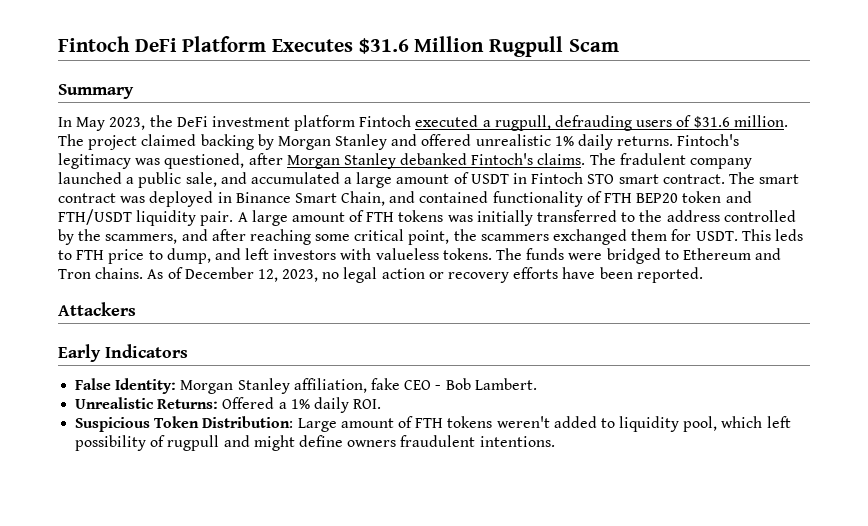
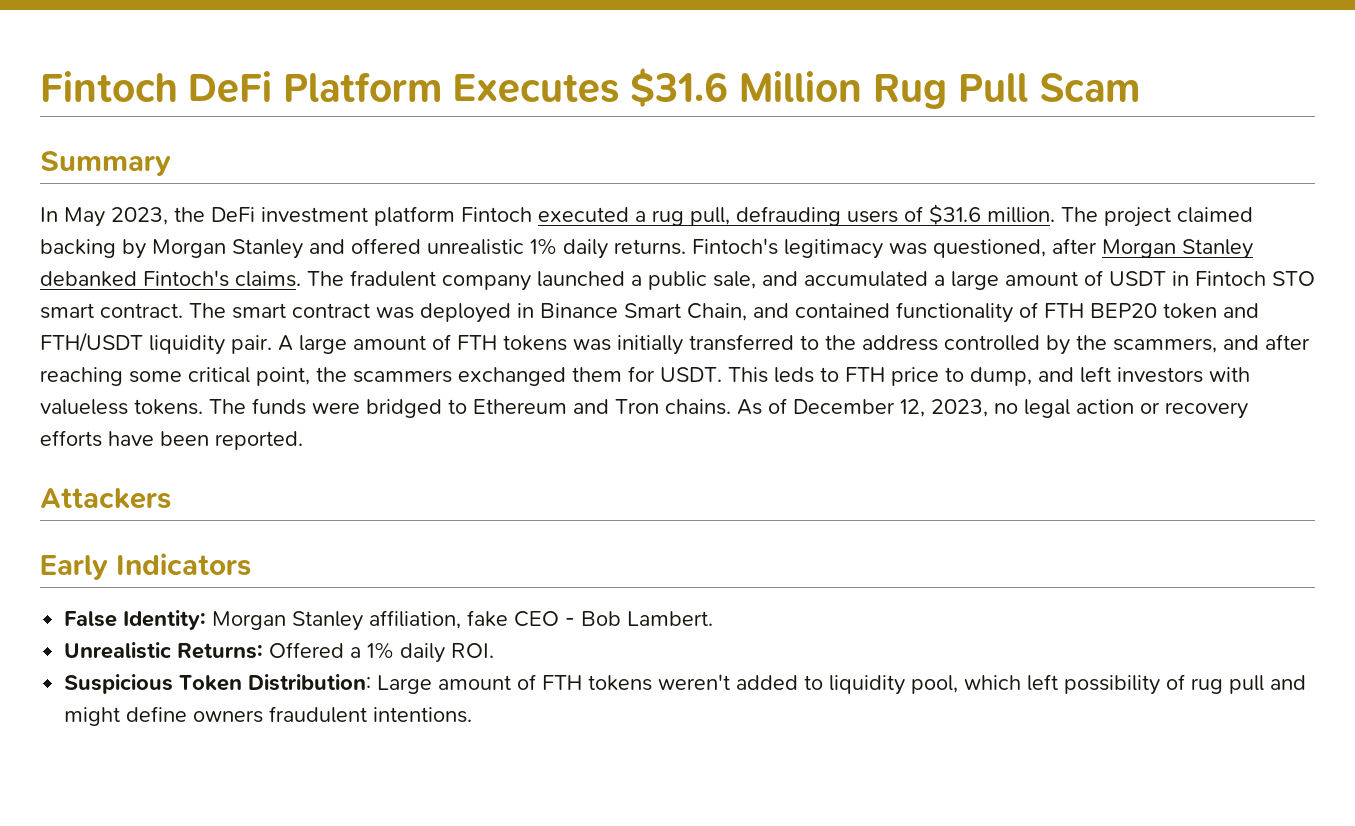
[489,36,564,57] Rugpull -> [873,73,1028,109] Rug Pull
[494,115,551,131] rugpull, -> [652,207,730,226] rug pull,
[167,435,220,451] rugpull -> [1191,675,1265,694] rug pull

